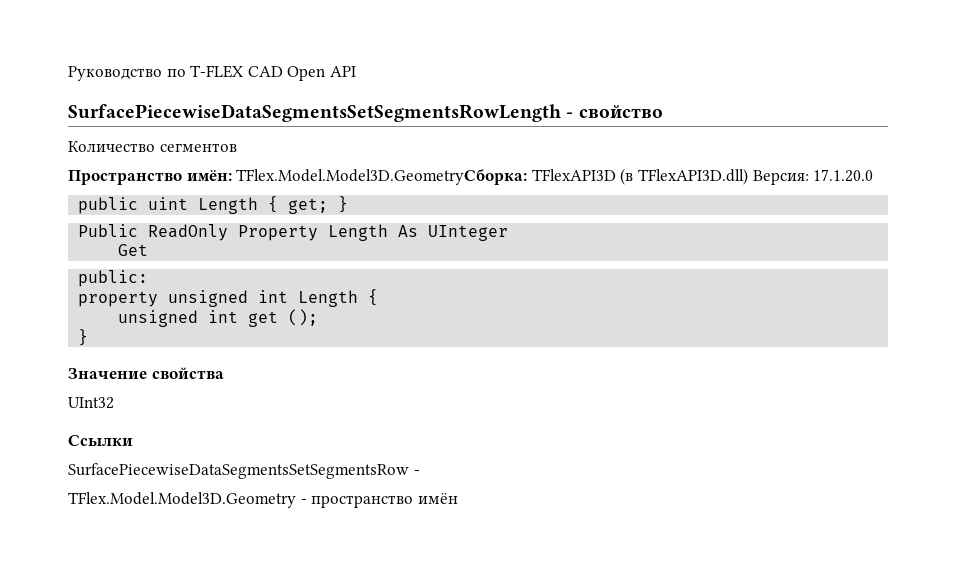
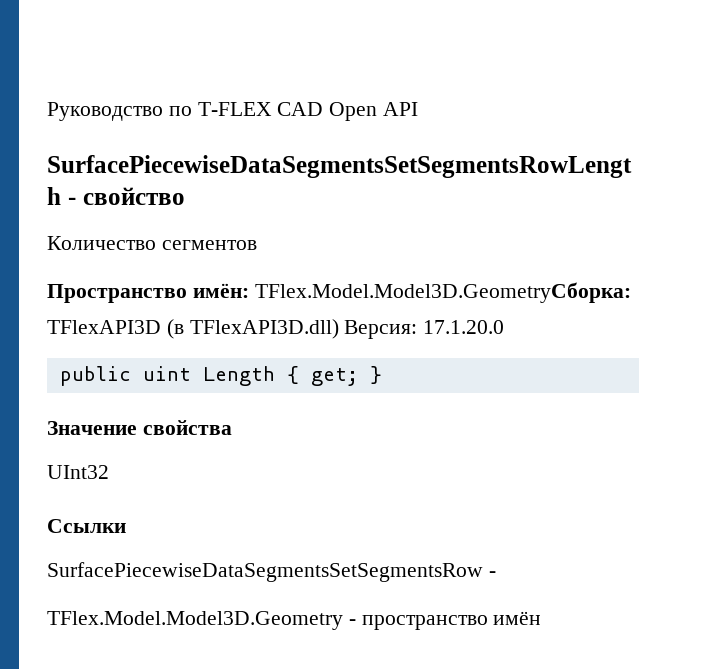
[78,224,509,241] [118,244,149,256] [78,270,149,287] [78,289,379,307] [118,309,319,327] [78,329,89,346] // Public ReadOnly Property Length As UInteger // Get // public: // property unsigned int Length { // unsigned int get (); // } -> (382, 375) none

